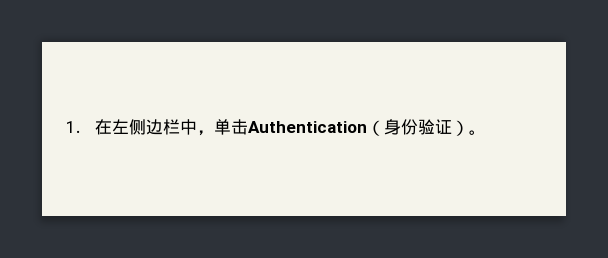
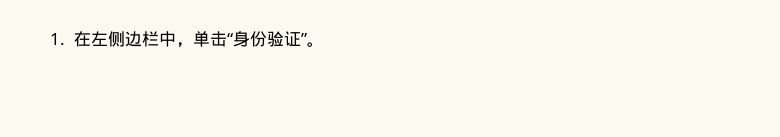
[247,120,384,136] Authentication（ -> [226,33,233,45] “
[451,120,469,136] ） -> [300,33,307,45] ”

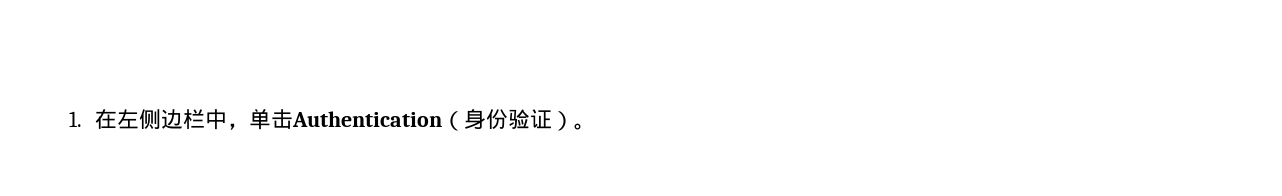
[226,33,233,45] “ -> [292,111,465,131] Authentication（
[300,33,307,45] ” -> [552,111,575,131] ）

